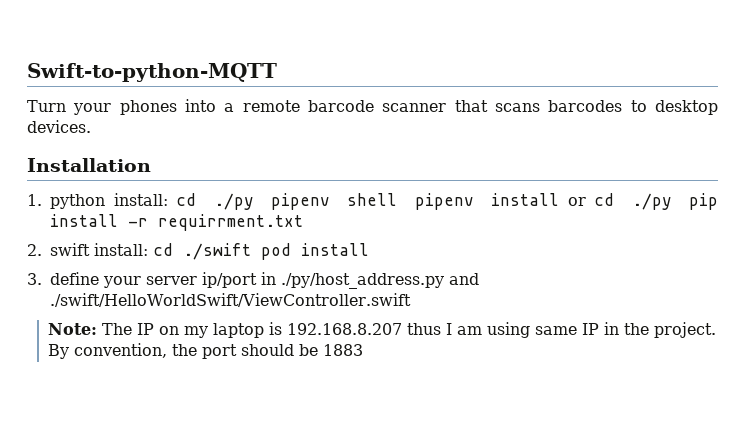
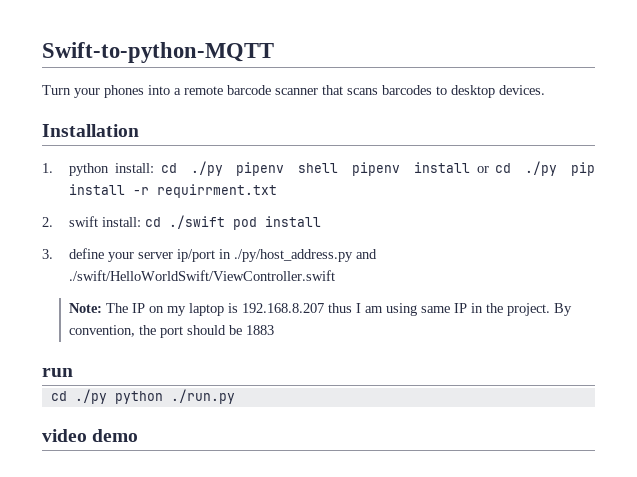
(363, 350) none -> [42,368,73,377] [50,389,235,404] [42,429,139,442] // run // cd ./py python ./run.py // video demo

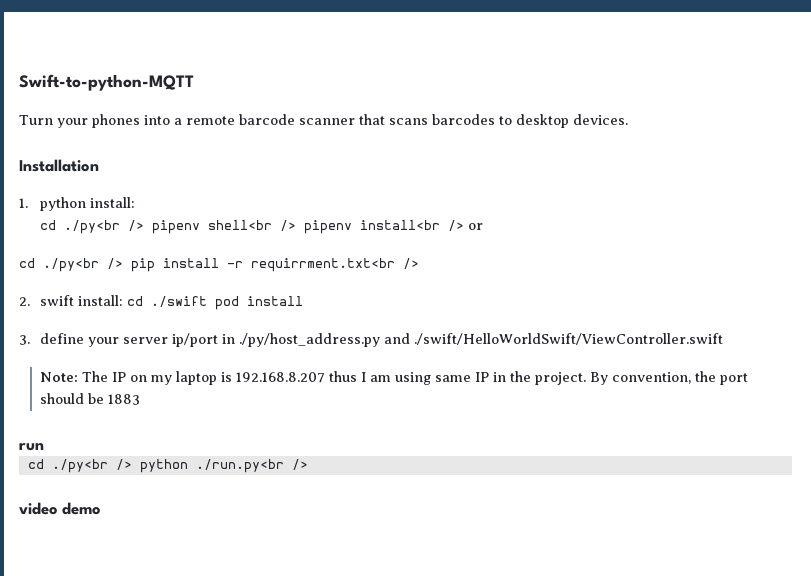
[160,161,558,176] cd ./py pipenv shell pipenv install or cd ./py -> [40,220,484,234] [19,258,123,272] // cd ./py<br /> pipenv shell<br /> pipenv install<br /> or // cd ./py<br />
[157,184,278,198] requirrment.txt -> [251,258,419,272] requirrment.txt<br />
[74,389,235,404] ./py python ./run.py -> [51,459,308,473] ./py<br /> python ./run.py<br />

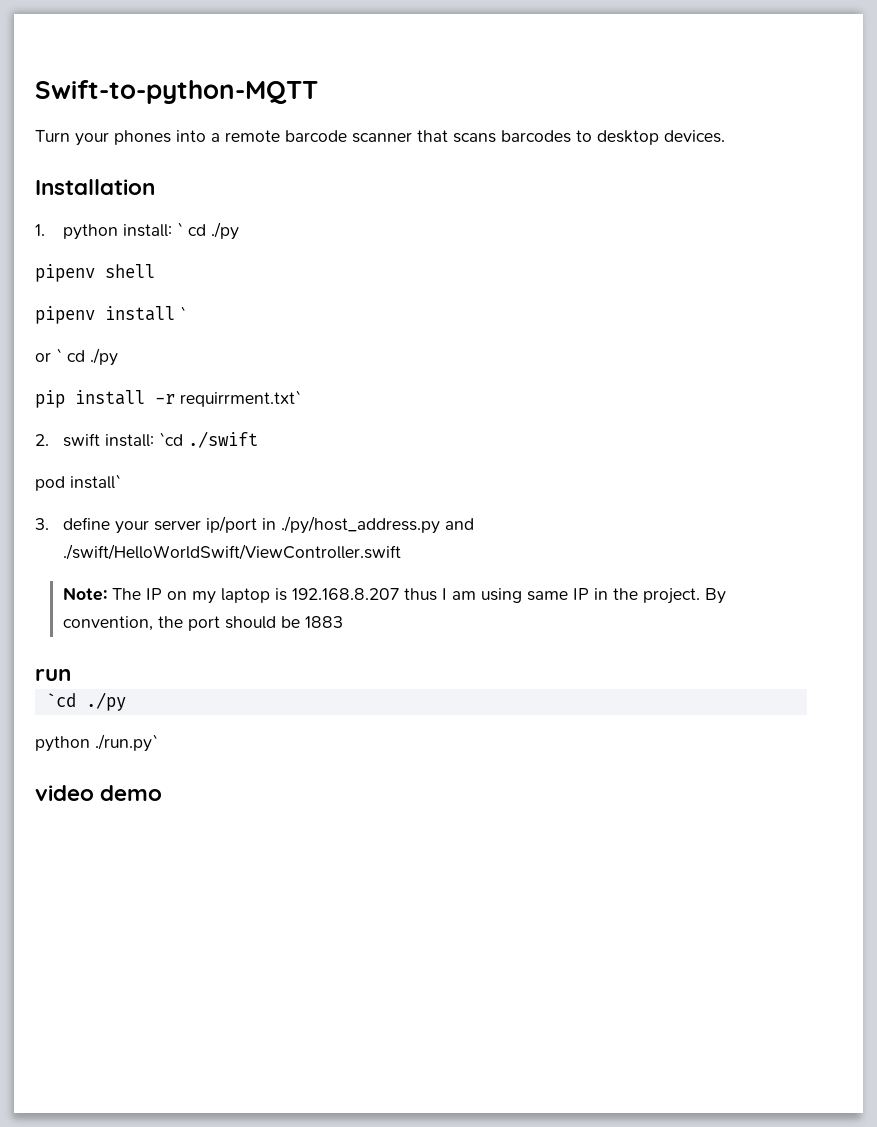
[40,220,484,234] [19,258,123,272] // cd ./py<br /> pipenv shell<br /> pipenv install<br /> or // cd ./py<br /> -> [176,222,239,240] [35,264,155,282] [35,306,186,324] [35,348,118,366] ` cd ./py // pipenv shell // pipenv install ` // or ` cd ./py //
[251,258,419,272] requirrment.txt<br /> -> [180,390,301,407] requirrment.txt`
[127,296,144,306] cd -> [158,432,183,446] `cd
[215,296,304,310] pod install -> [35,474,121,491] // pod install`
[27,459,308,473] cd ./py<br /> python ./run.py<br /> -> [45,692,126,711] [35,734,158,752] `cd ./py // python ./run.py`

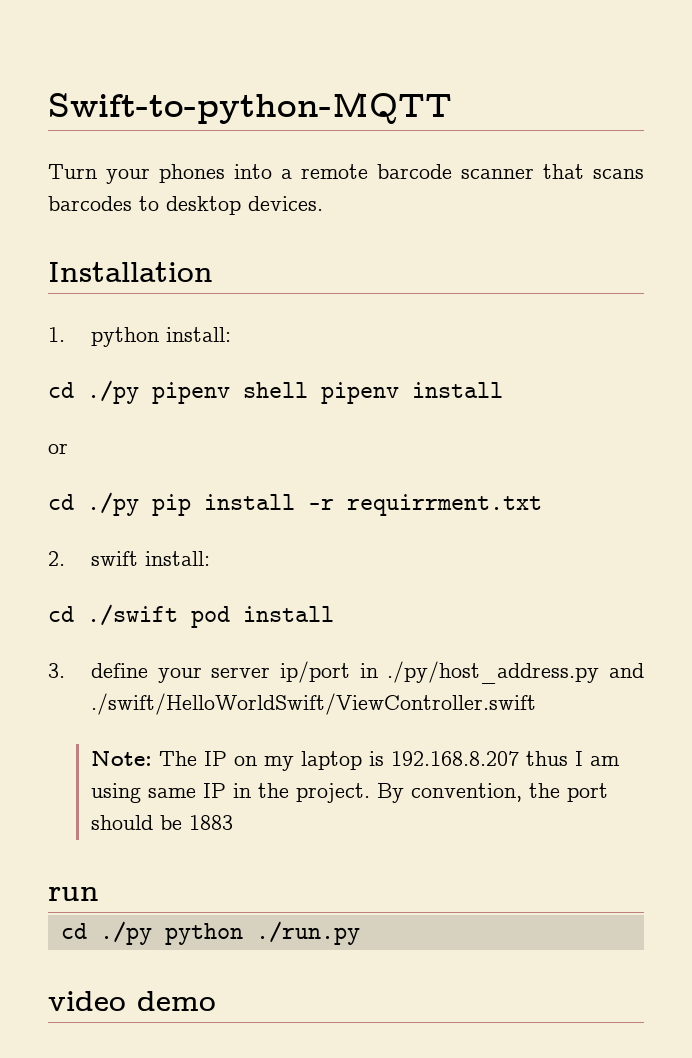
[176,222,239,240] ` cd ./py // -> [48,380,139,404] // cd ./py
(155, 271) // -> (308, 390) none
[180,306,186,320] ` -> (503, 390) none
[56,348,118,366] ` cd ./py // -> [48,492,139,516] // cd ./py
[180,390,301,407] requirrment.txt` -> [347,494,542,516] requirrment.txt
[158,432,183,446] `cd -> [48,606,74,622] // cd
[35,474,121,491] // pod install` -> [191,606,334,628] pod install
[45,692,126,711] [35,734,158,752] `cd ./py // python ./run.py` -> [60,921,360,945] cd ./py python ./run.py

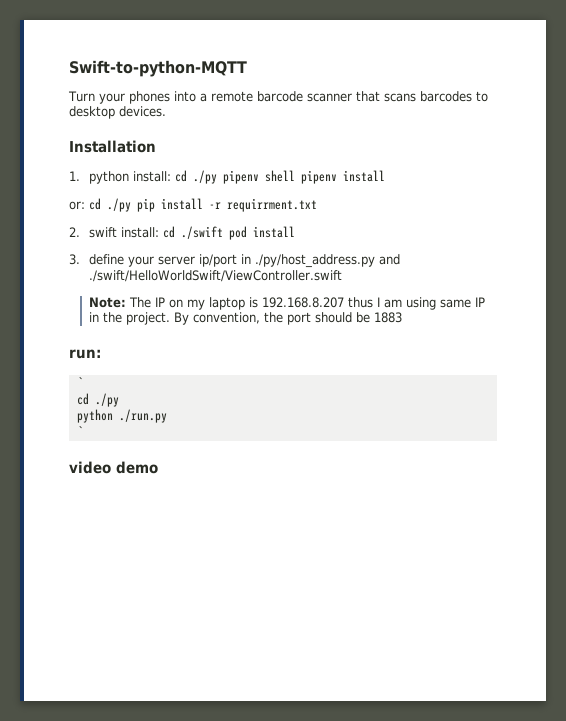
(231, 334) // -> (172, 176) none
[48,443,68,454] or // -> [69,201,85,210] or:
(210, 558) // -> (160, 232) none
[48,887,99,901] [60,921,152,945] run // cd ./py -> [69,349,101,359] [76,377,83,387] [76,393,119,407] run: // ` // cd ./py //
(360, 933) none -> [76,426,83,436] // `

